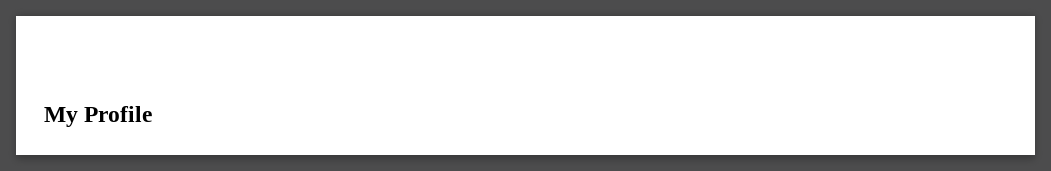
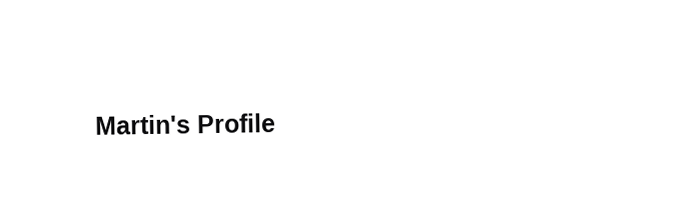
[44,107,78,127] My -> [95,114,191,135] Martin's

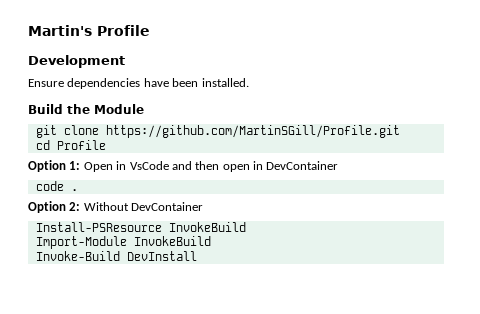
(276, 123) none -> [28,55,125,68] [28,78,249,89] [28,104,144,114] [35,125,400,138] [35,140,106,150] [28,160,339,172] [35,181,78,191] [28,201,204,213] [35,222,246,232] [35,236,211,249] [35,251,197,261] // Development // Ensure dependencies have been installed. // Build the Module // git clone https://github.com/MartinSGill/Profile.git // cd Profile // Option 1: Open in VsCode and then open in DevContainer // code . // Option 2: Without DevContainer // Install-PSResource InvokeBuild // Import-Module InvokeBuild // Invoke-Build DevInstall

